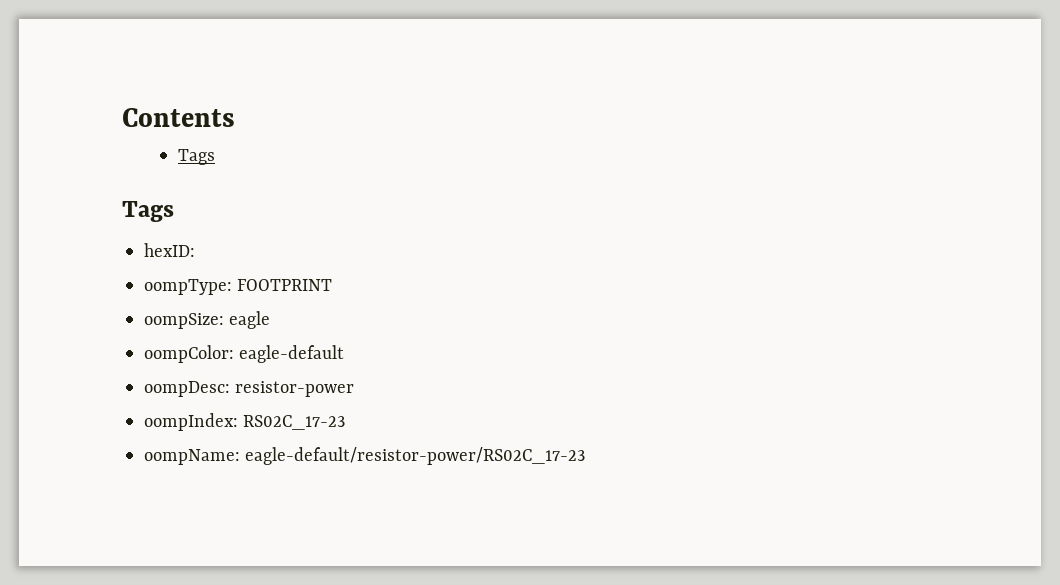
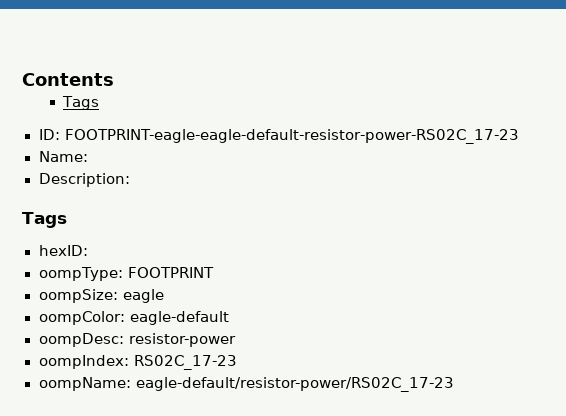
(216, 157) none -> [38,129,520,144] [38,151,88,162] [38,173,130,187] // ID: FOOTPRINT-eagle-eagle-default-resistor-power-RS02C_17-23 // Name: // Description:

